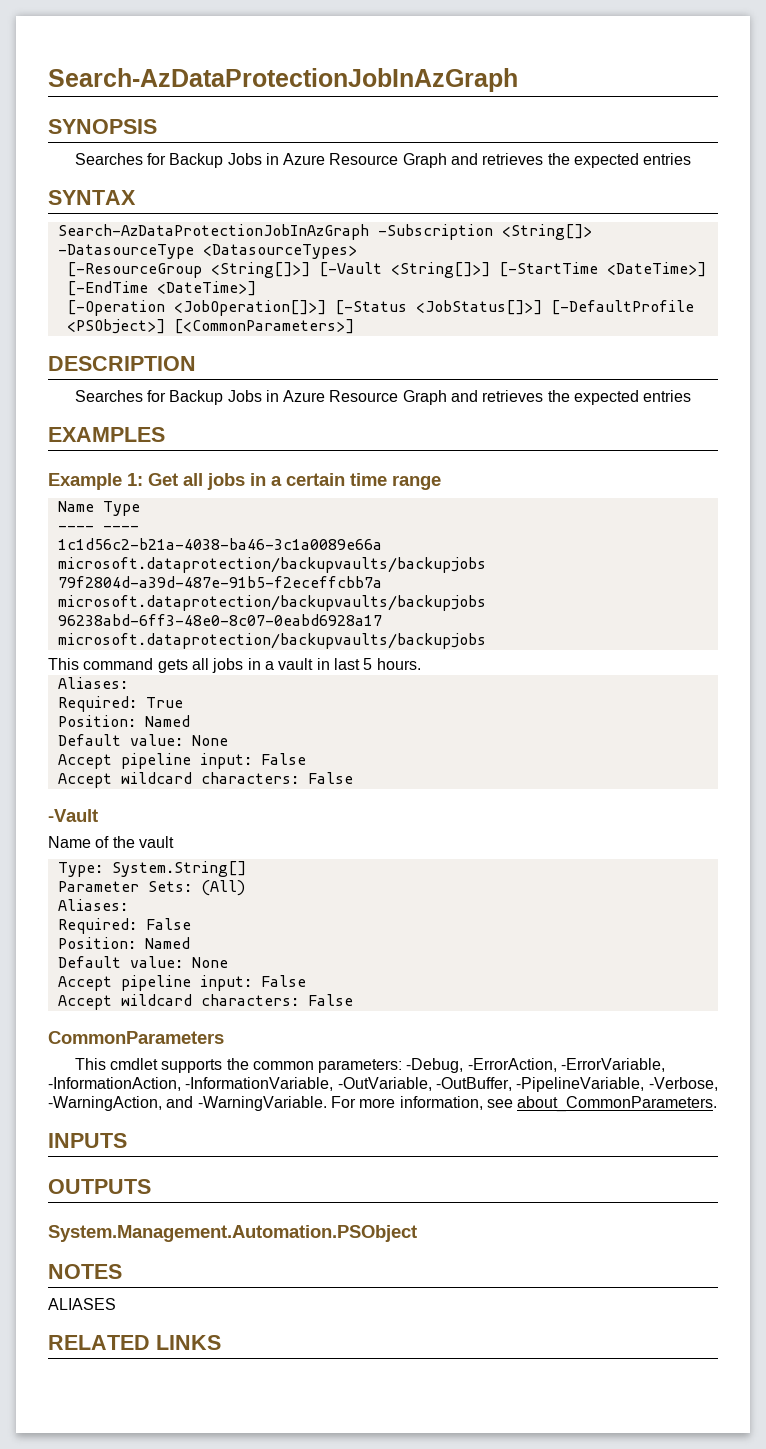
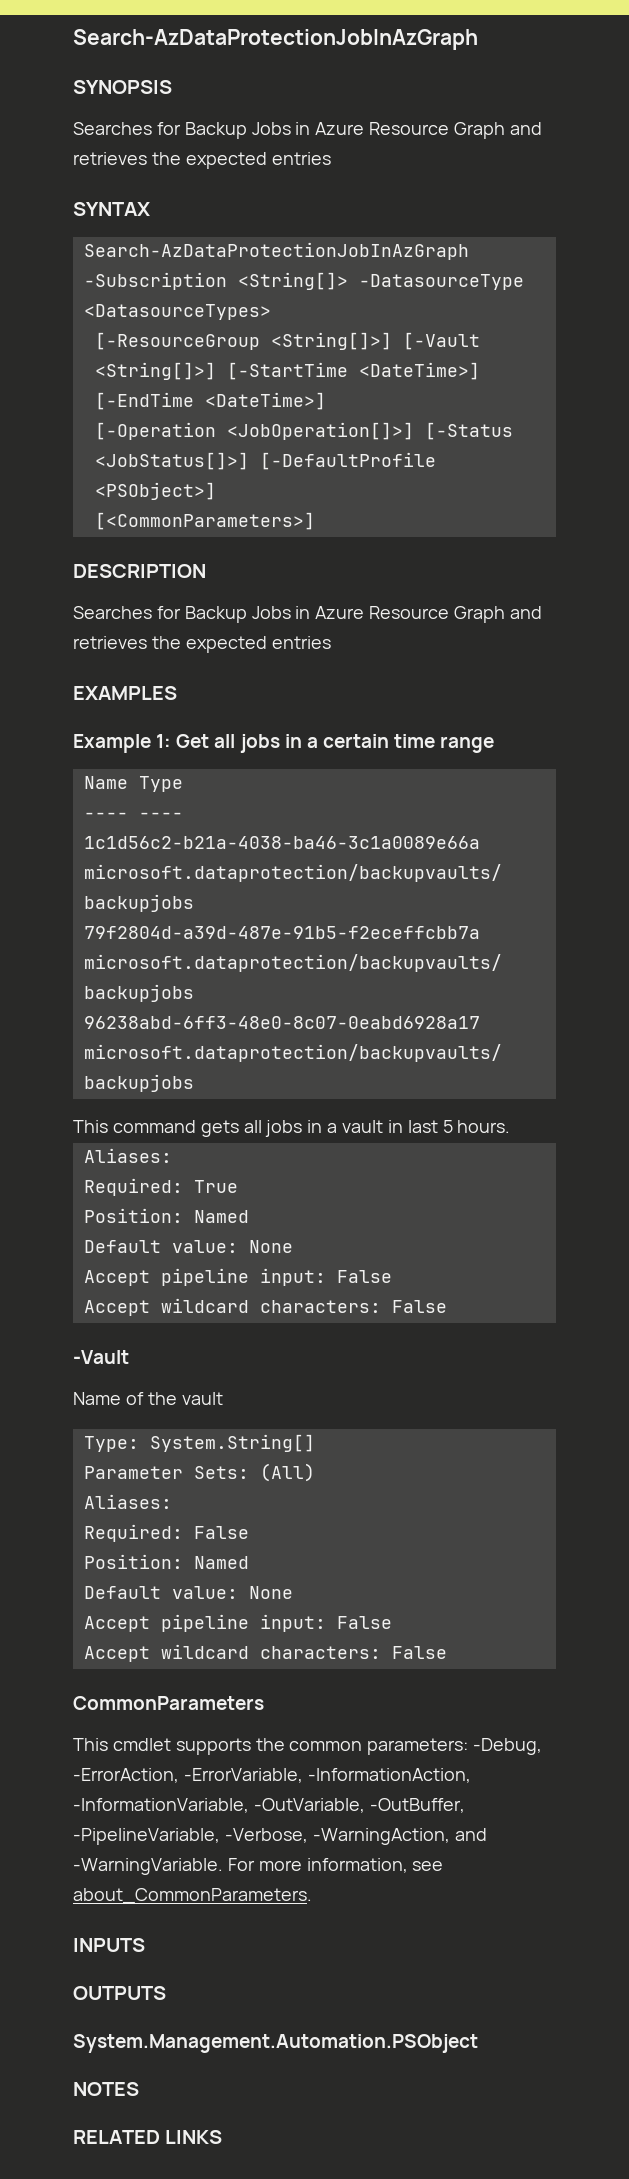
(165, 326) none -> (216, 491) //
[48,1298,116,1310] // ALIASES -> (139, 2089) none

